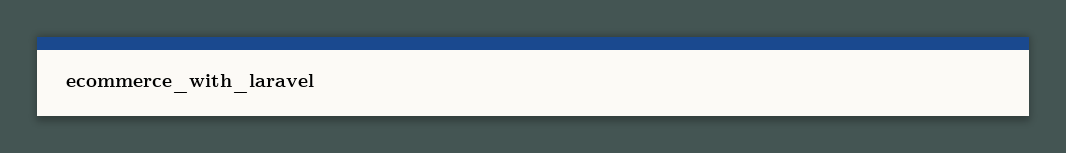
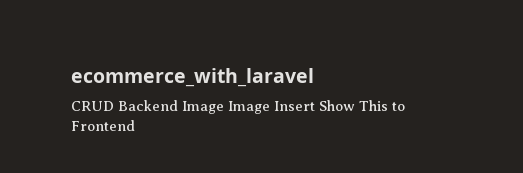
(314, 83) none -> [71,100,405,114] [71,120,135,131] // CRUD Backend Image Image Insert Show This to Frontend

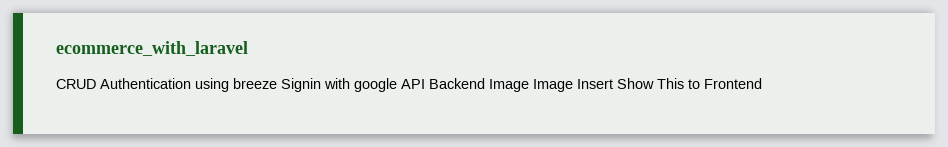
(114, 106) none -> [100,78,425,92] Authentication using breeze Signin with google API

